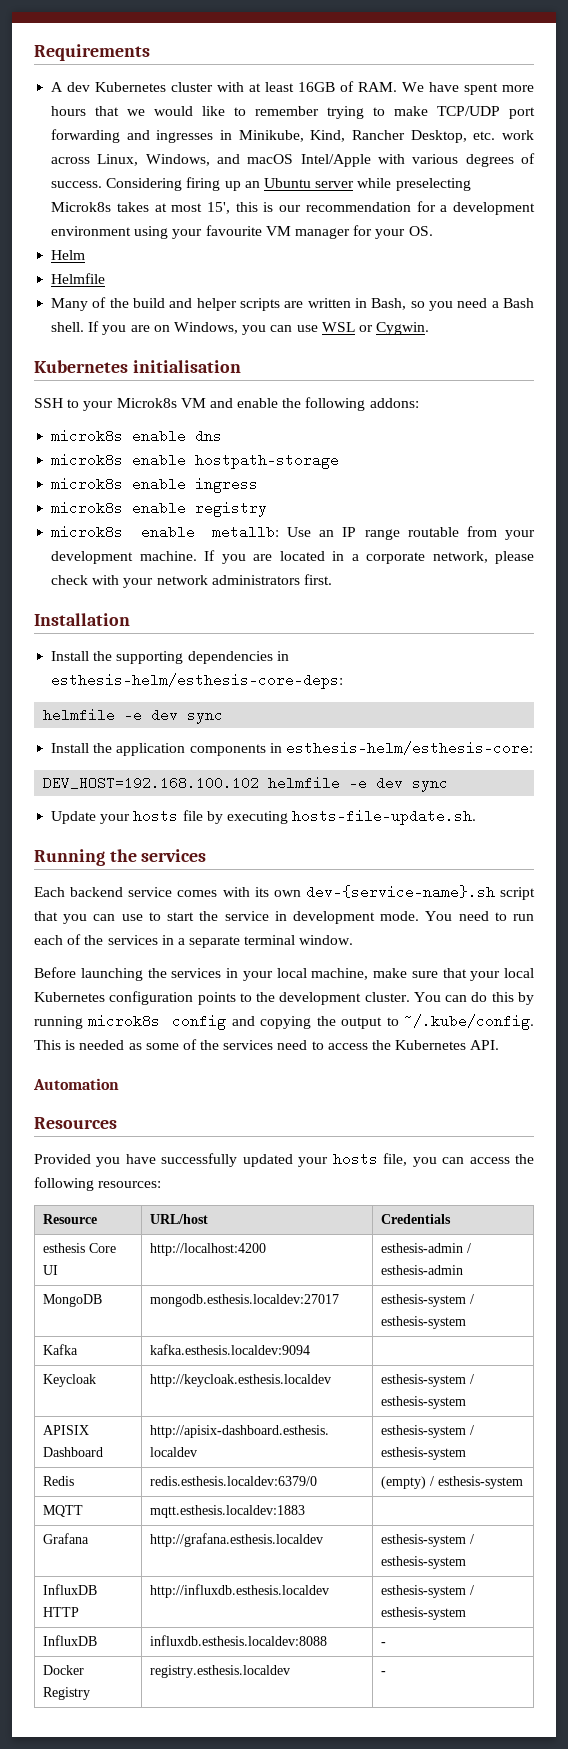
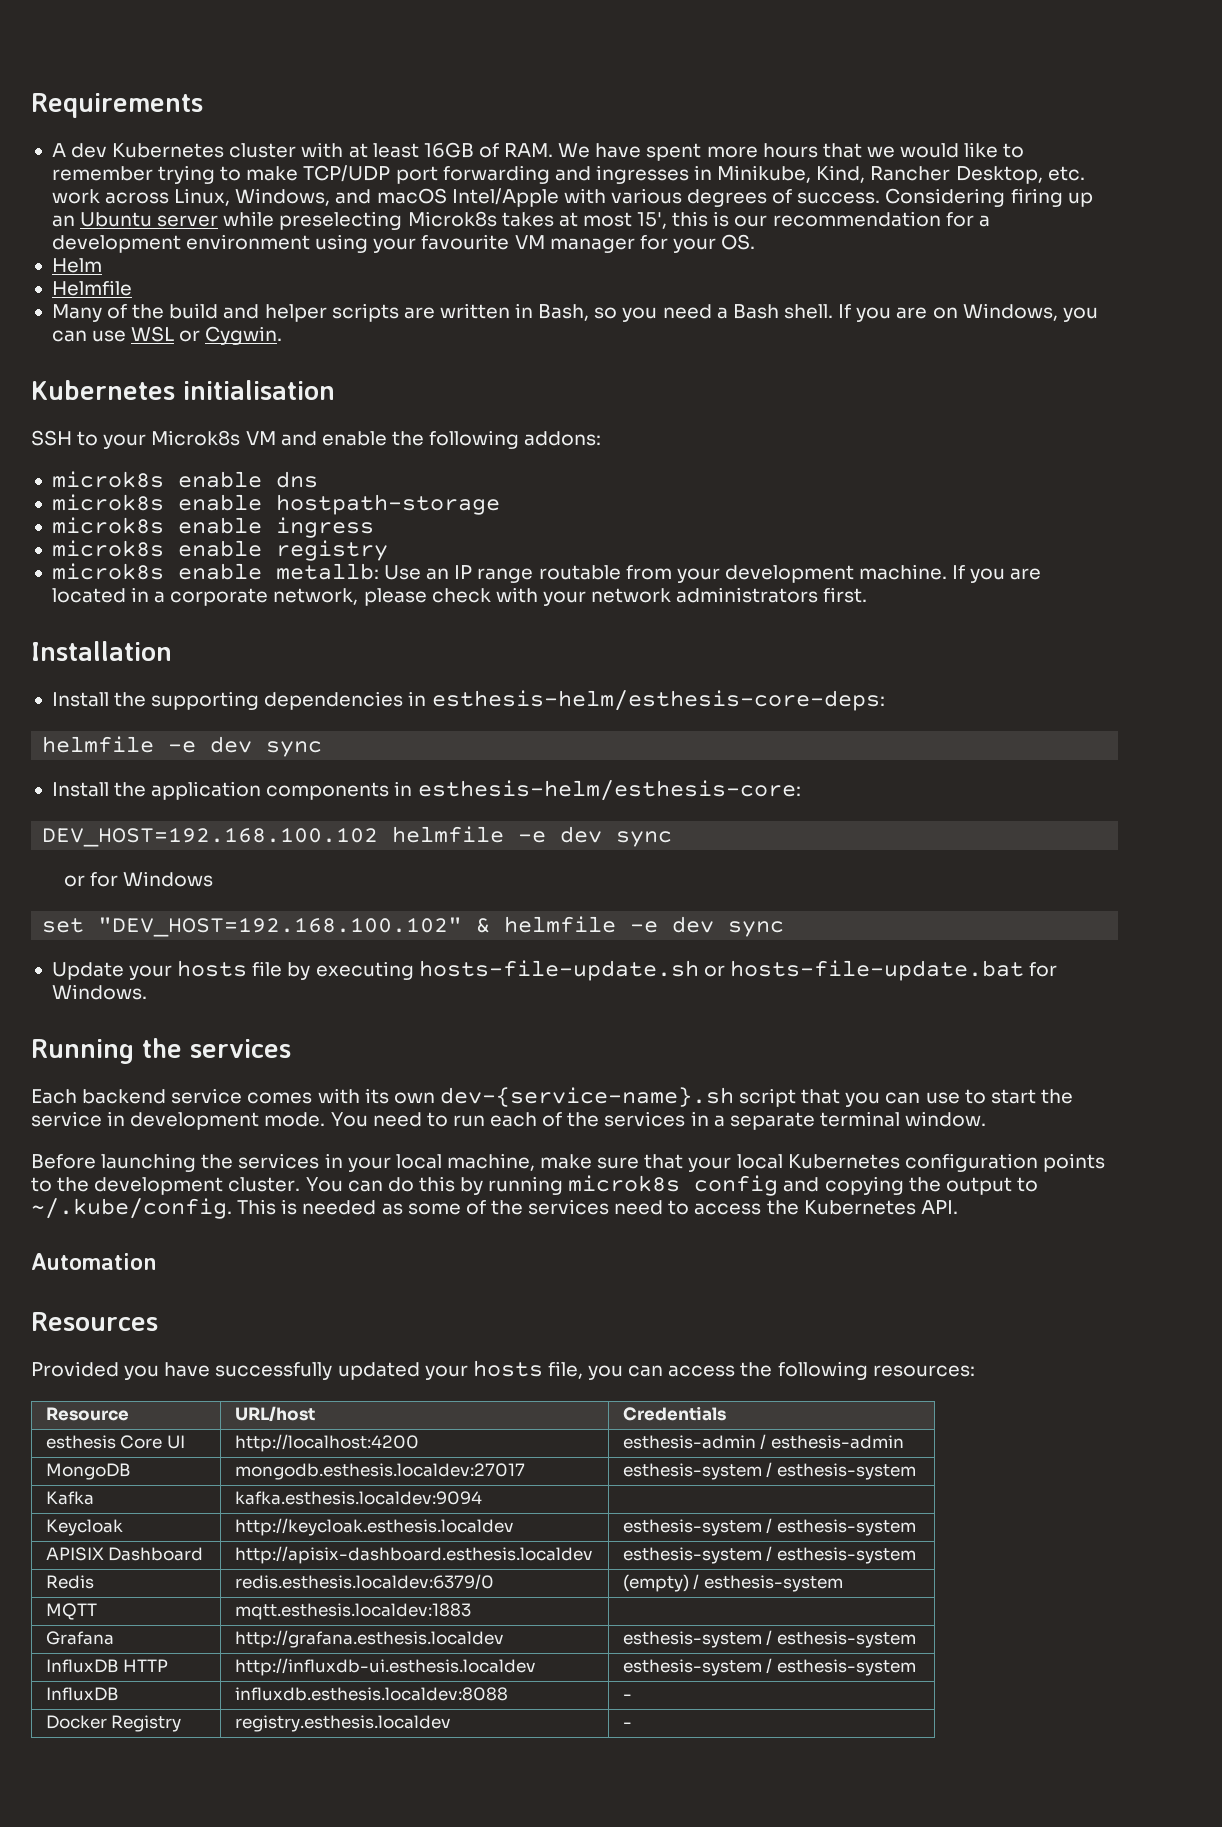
(449, 784) none -> [63,871,213,887] [42,916,785,937] // or for Windows // set "DEV_HOST=192.168.100.102" & helmfile -e dev sync
[292,809,477,825] hosts-file-update.sh. -> [418,960,1058,981] [51,984,147,1000] hosts-file-update.sh or hosts-file-update.bat for Windows.
[149,1584,329,1598] http://influxdb.esthesis.localdev -> [234,1658,536,1676] http://influxdb-ui.esthesis.localdev

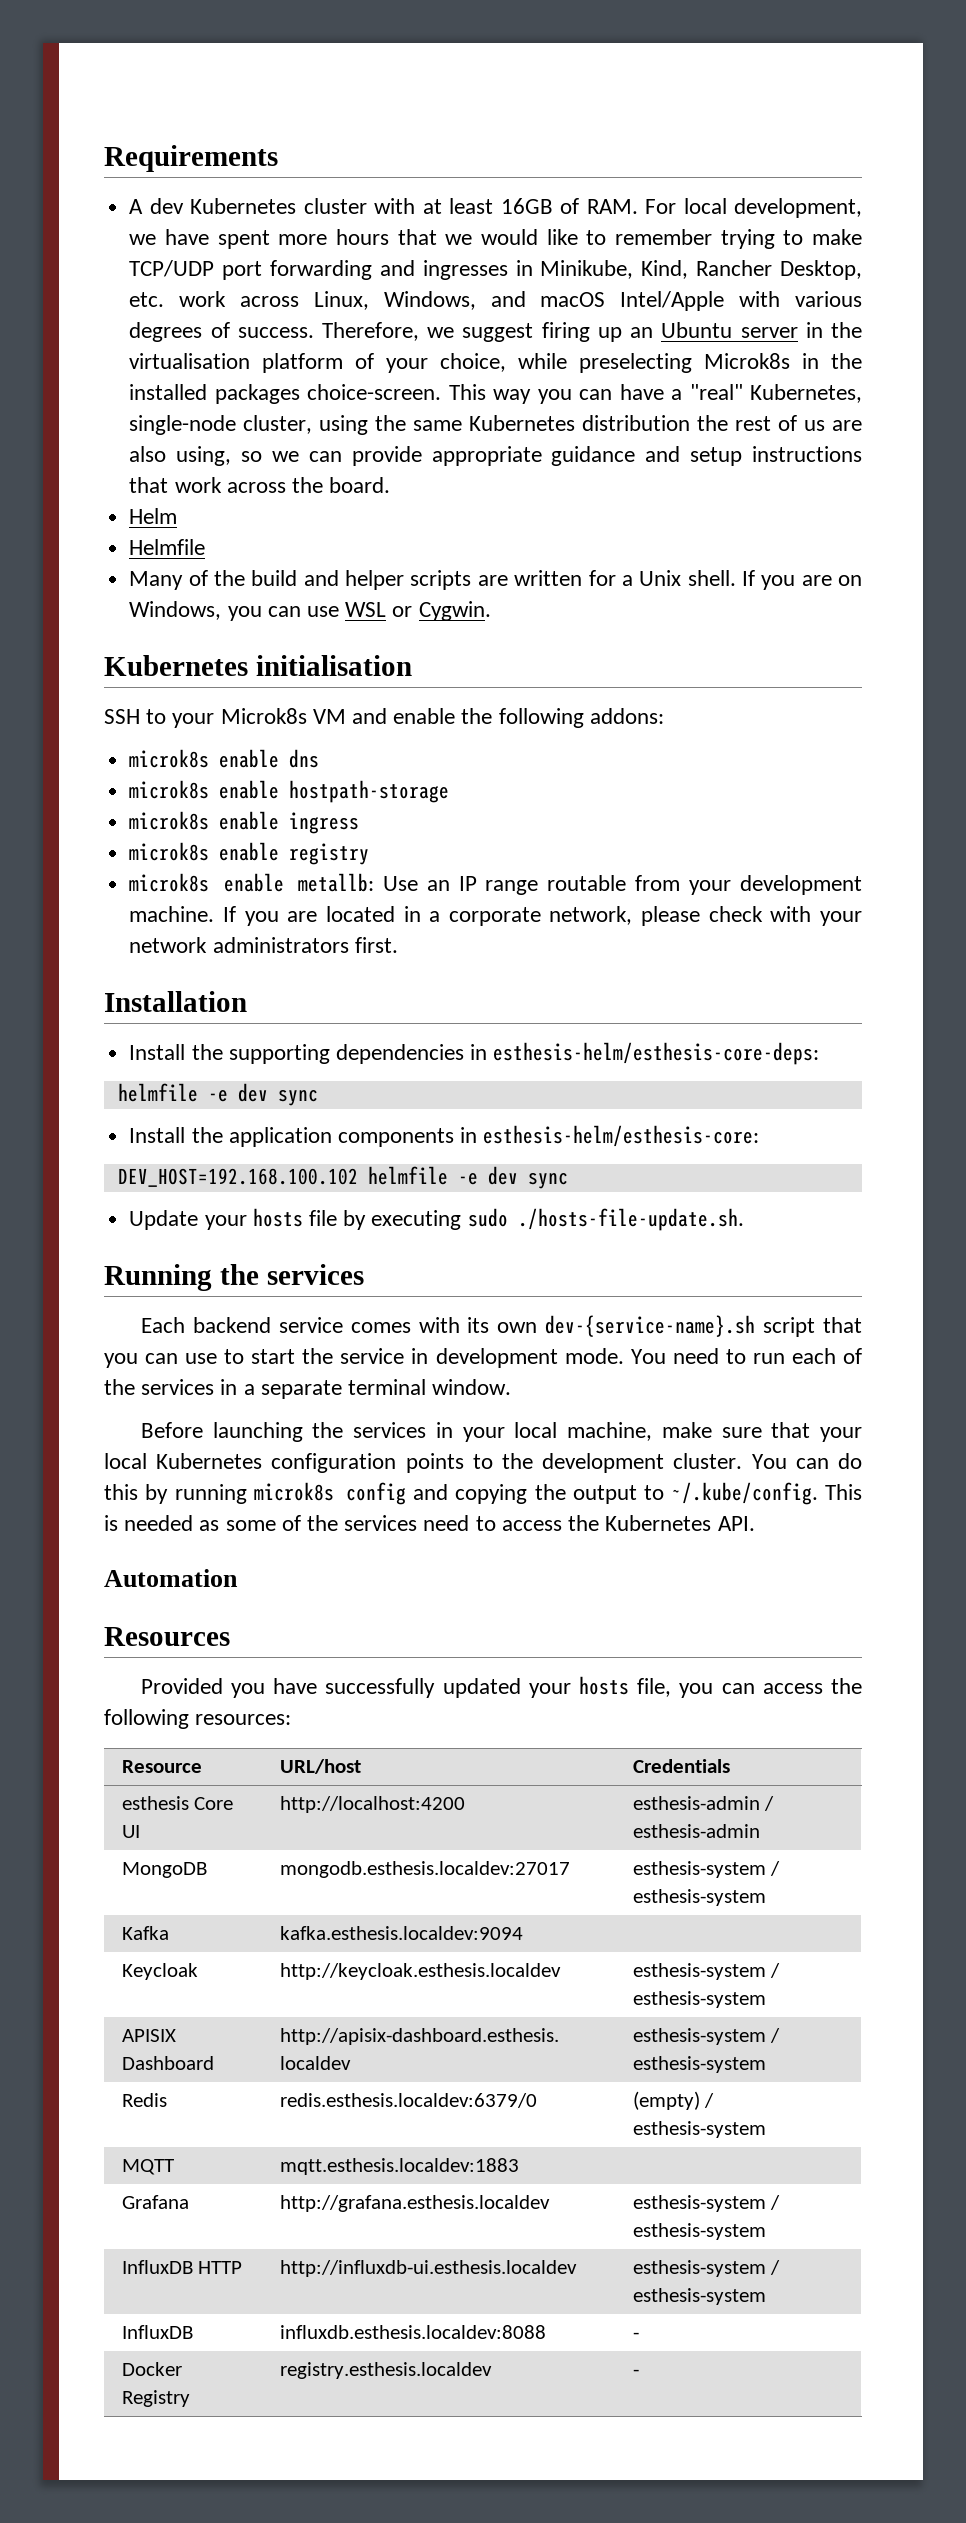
[558,143,591,158] We -> [645,198,863,218] [129,234,157,245] For local development, we
[885,188,1006,207] Considering -> [321,322,534,342] Therefore, we suggest
[223,211,990,230] [51,234,756,253] while preselecting Microk8s takes at most 15', this is our recommendation for a development environment using your favourite VM manager for your OS. -> [805,322,863,338] [129,353,863,373] [129,384,863,404] [129,415,863,435] [129,446,862,466] [129,477,391,493] in the virtualisation platform of your choice, while preselecting Microk8s in the installed packages choice-screen. This way you can have a "real" Kubernetes, single-node cluster, using the same Kubernetes distribution the rest of us are also using, so we can provide appropriate guidance and setup instructions that work across the board.
[515,303,779,322] in Bash, so you need a Bash -> [588,570,682,586] for a Unix
[63,871,213,887] [42,916,785,937] // or for Windows // set "DEV_HOST=192.168.100.102" & helmfile -e dev sync -> (568, 1180) none
[418,960,1058,981] [51,984,147,1000] hosts-file-update.sh or hosts-file-update.bat for Windows. -> [467,1208,744,1231] sudo ./hosts-file-update.sh.

